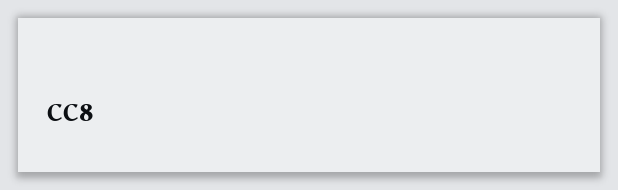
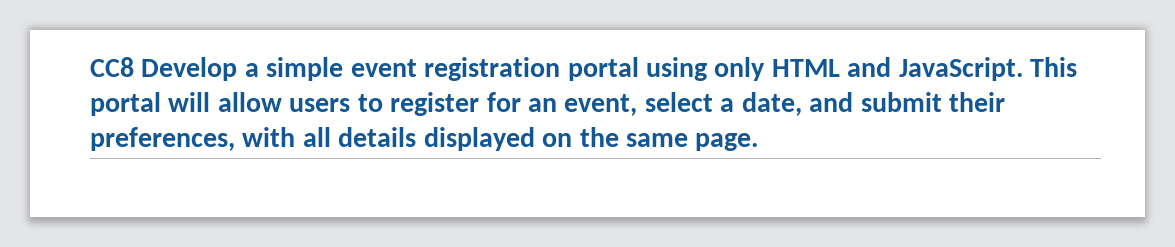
(94, 112) none -> [141,57,1078,81] [90,92,1005,116] [90,127,759,151] Develop a simple event registration portal using only HTML and JavaScript. This portal will allow users to register for an event, select a date, and submit their preferences, with all details displayed on the same page.

